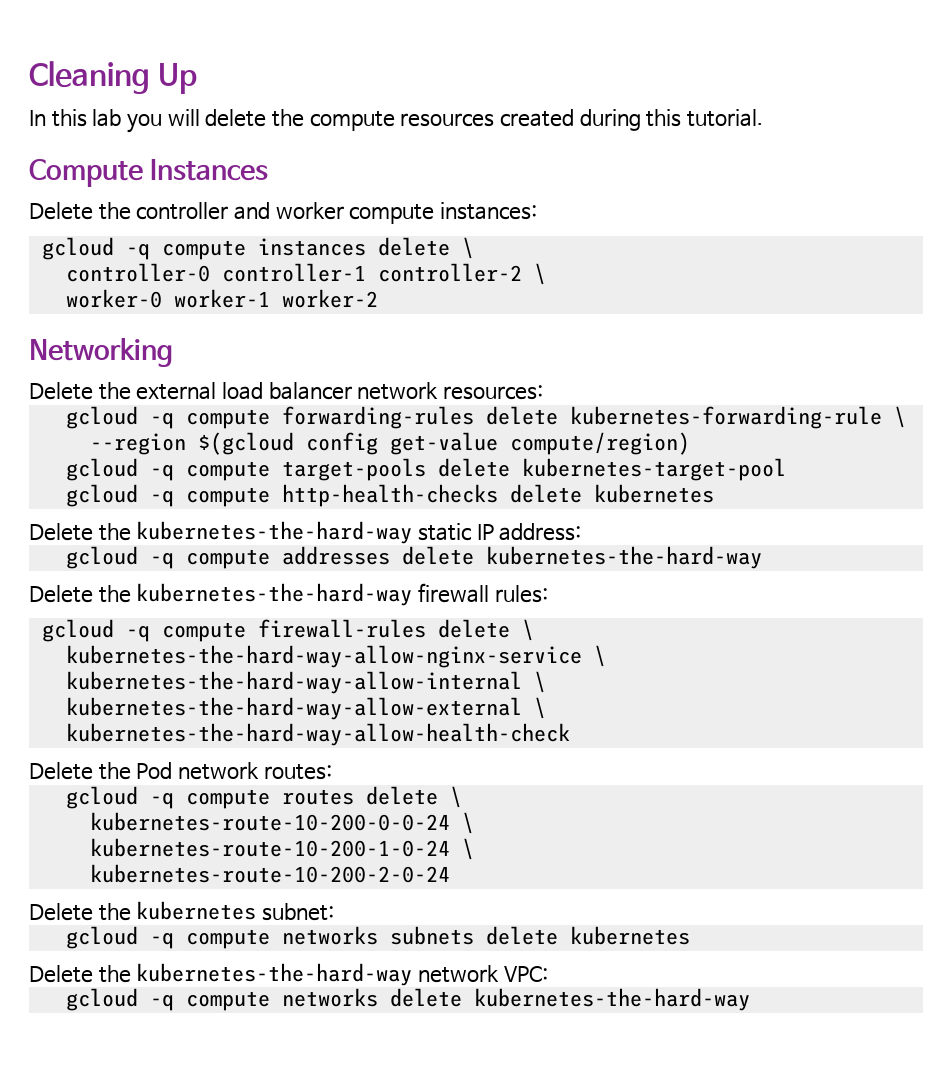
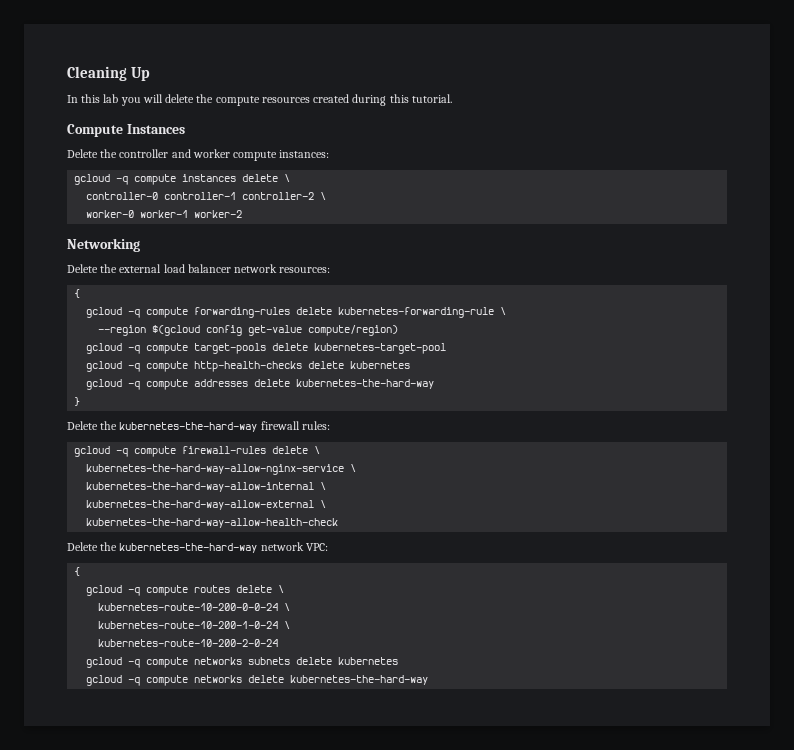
(544, 392) none -> [74,289,81,298] // {
[29,521,582,544] // Delete the kubernetes-the-hard-way static IP address: -> (411, 365) none
(762, 557) none -> [74,397,81,406] // }
[136,762,332,780] Pod network routes: -> [119,542,328,553] [74,567,81,576] kubernetes-the-hard-way network VPC: // {
[29,901,335,921] // Delete the kubernetes subnet: -> (279, 643) none
[29,963,548,986] // Delete the kubernetes-the-hard-way network VPC: -> (399, 661) none

